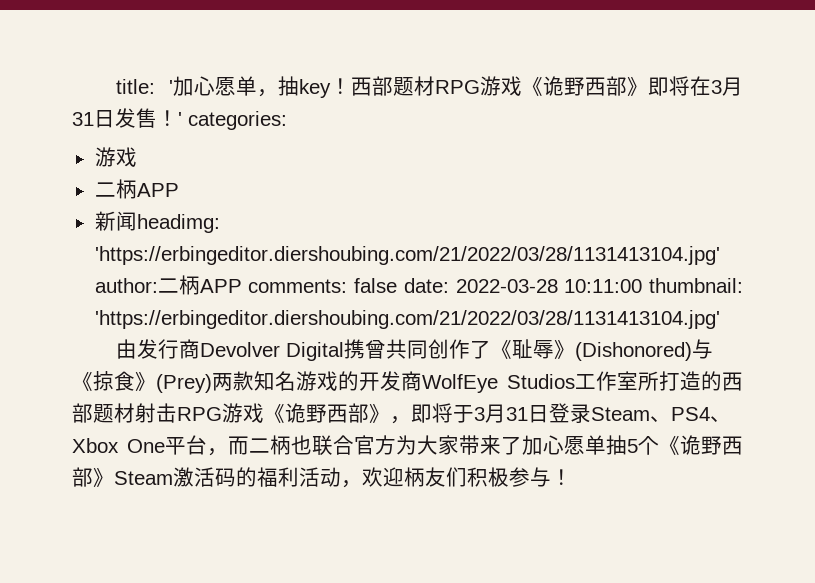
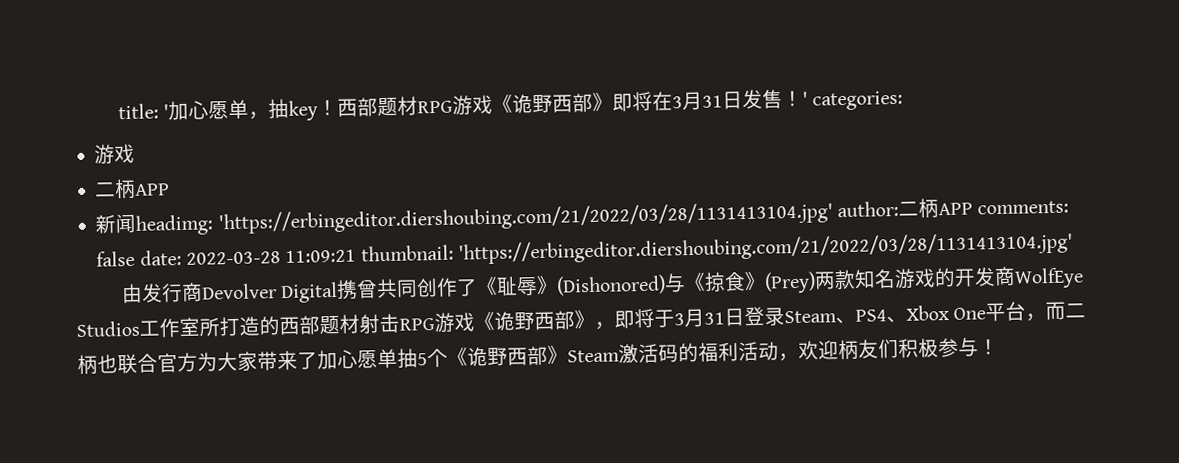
[564,279,643,293] 10:11:00 -> [285,249,357,263] 11:09:21

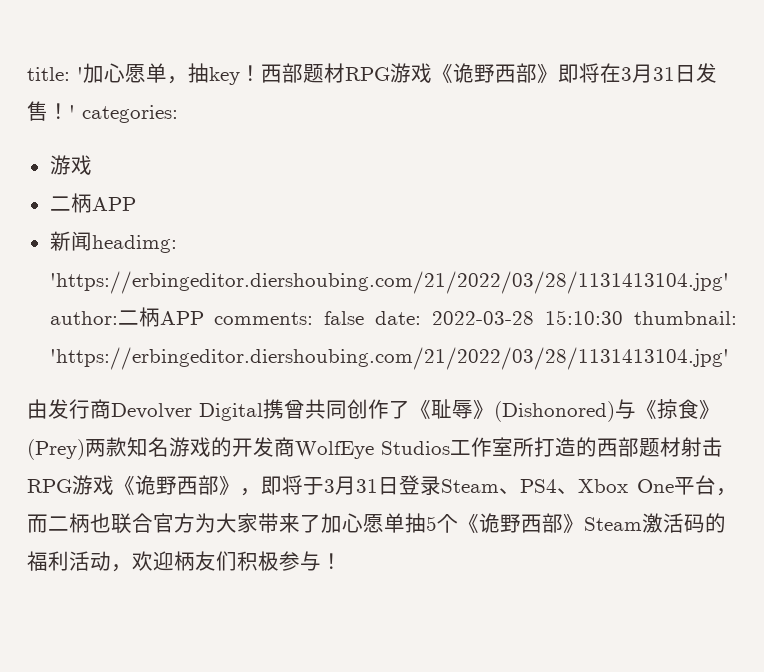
[285,249,357,263] 11:09:21 -> [545,310,624,325] 15:10:30

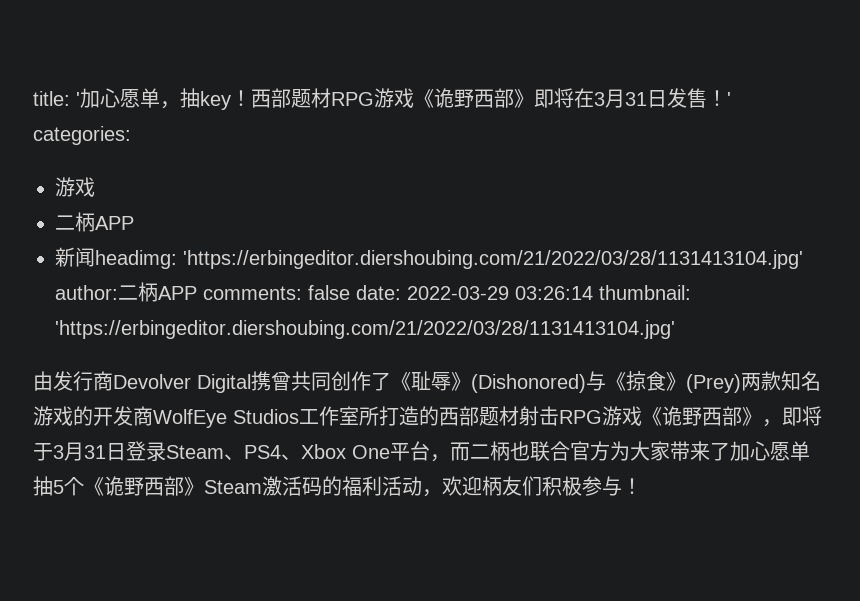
[432,310,624,325] 2022-03-28 15:10:30 -> [407,286,593,300] 2022-03-29 03:26:14

